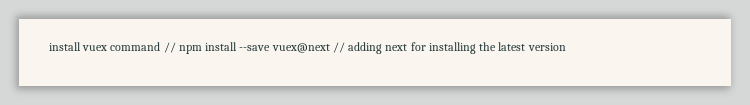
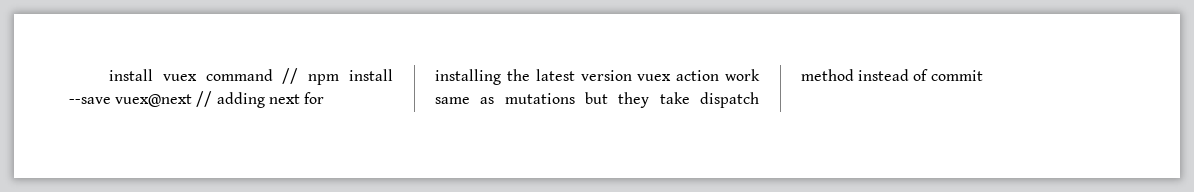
(566, 47) none -> [637,69,760,81] [435,92,759,108] [801,69,983,81] vuex action work same as mutations but they take dispatch method instead of commit

